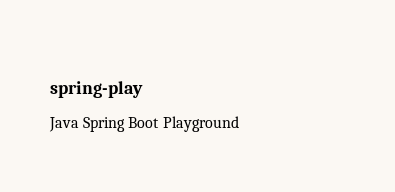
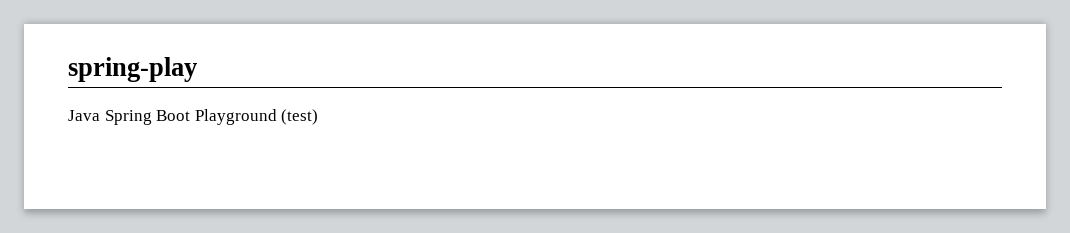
(239, 124) none -> [281,109,319,125] (test)

